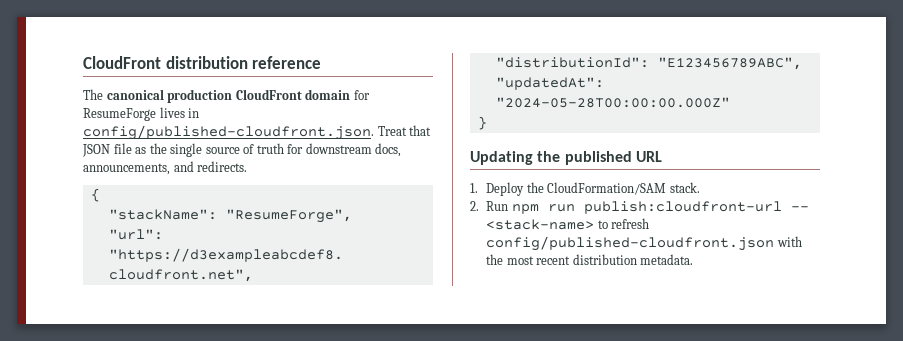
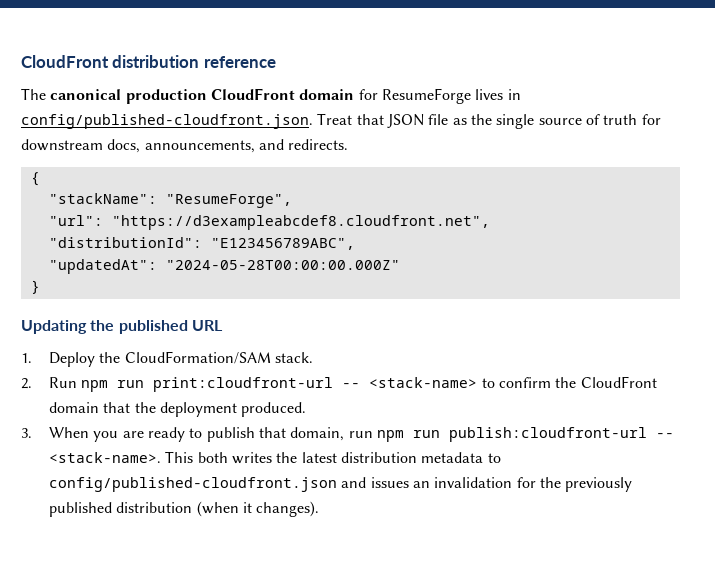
[583,201,782,214] publish:cloudfront-url -> [153,377,334,392] print:cloudfront-url
[611,218,650,229] [486,236,802,251] [486,254,694,265] refresh config/published-cloudfront.json with the most recent distribution metadata. -> [498,376,657,388] [48,402,307,417] [21,427,674,442] [48,451,501,464] [48,477,633,492] [48,501,320,517] confirm the CloudFront domain that the deployment produced. // 3. When you are ready to publish that domain, run npm run publish:cloudfront-url -- <stack-name>. This both writes the latest distribution metadata to config/published-cloudfront.json and issues an invalidation for the previously published distribution (when it changes).

